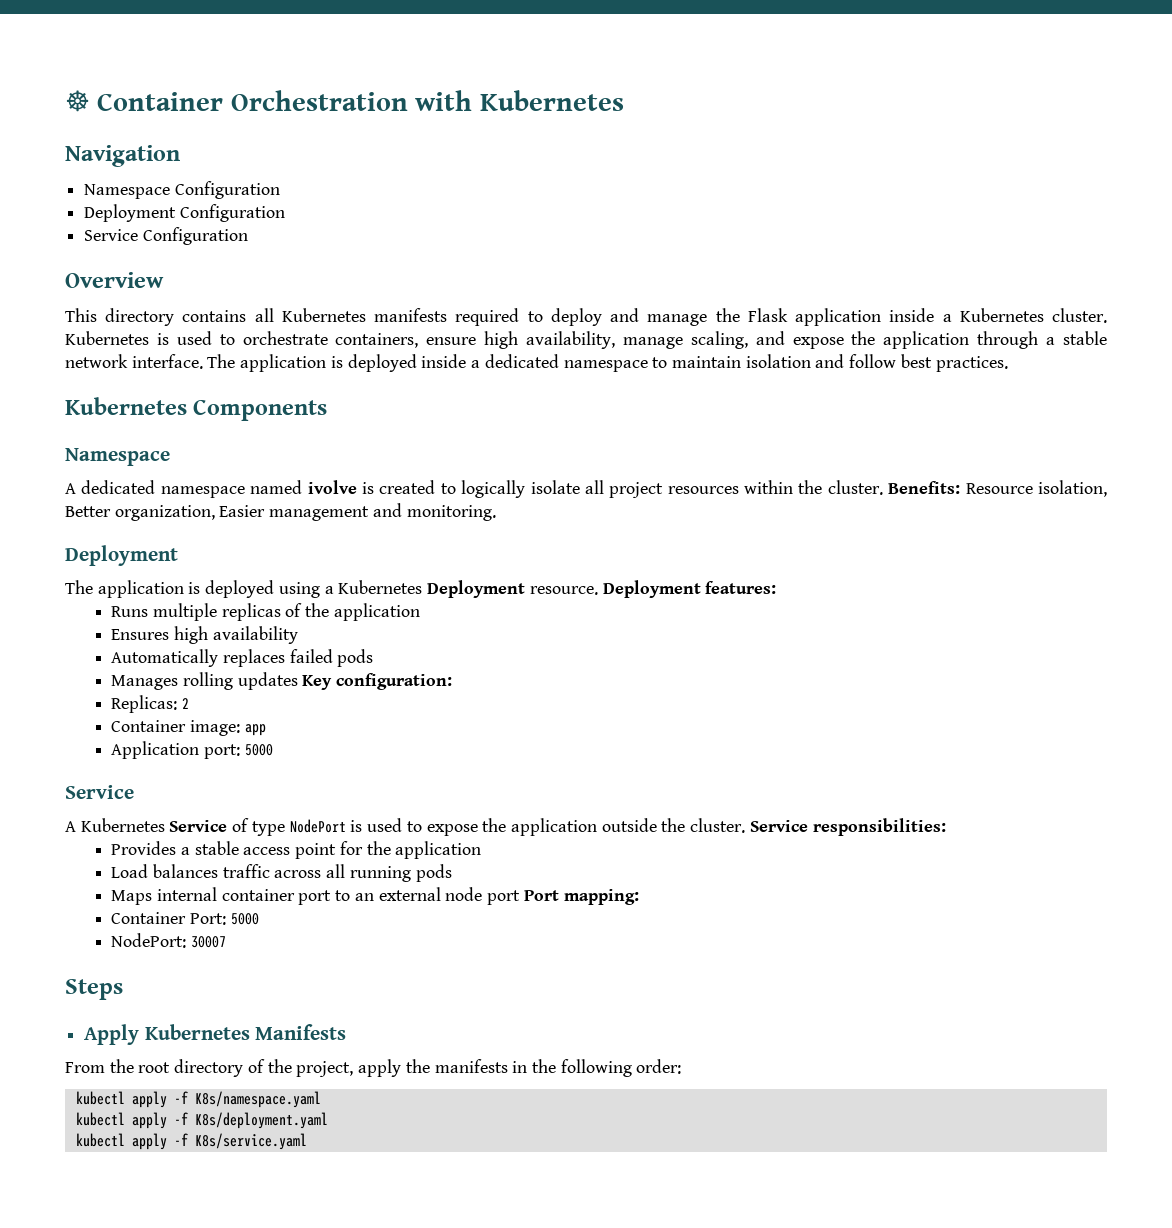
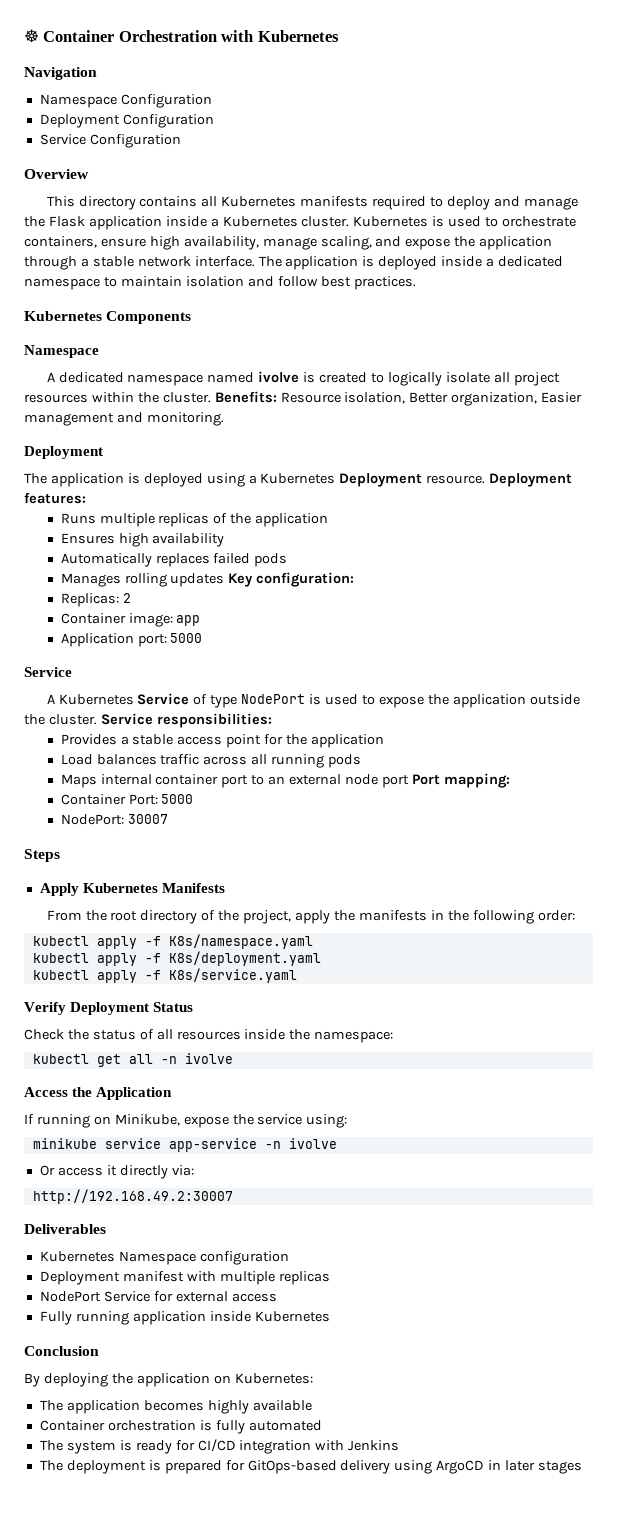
(307, 1141) none -> [24,1002,194,1015] [24,1029,394,1043] [32,1053,233,1067] [24,1087,173,1100] [24,1114,348,1128] [32,1138,337,1152] [39,1165,194,1179] [32,1189,233,1204] [24,1224,106,1234] [39,1251,289,1265] [39,1271,330,1285] [39,1291,277,1302] [39,1311,330,1325] [24,1346,99,1356] [24,1373,313,1387] [39,1400,312,1414] [39,1420,322,1434] [39,1439,400,1454] [39,1460,583,1474] // Verify Deployment Status // Check the status of all resources inside the namespace: // kubectl get all -n ivolve // Access the Application // If running on Minikube, expose the service using: // minikube service app-service -n ivolve // Or access it directly via: // http://192.168.49.2:30007 // Deliverables // Kubernetes Namespace configuration // Deployment manifest with multiple replicas // NodePort Service for external access // Fully running application inside Kubernetes // Conclusion // By deploying the application on Kubernetes: // The application becomes highly available // Container orchestration is fully automated // The system is ready for CI/CD integration with Jenkins // The deployment is prepared for GitOps-based delivery using ArgoCD in later stages

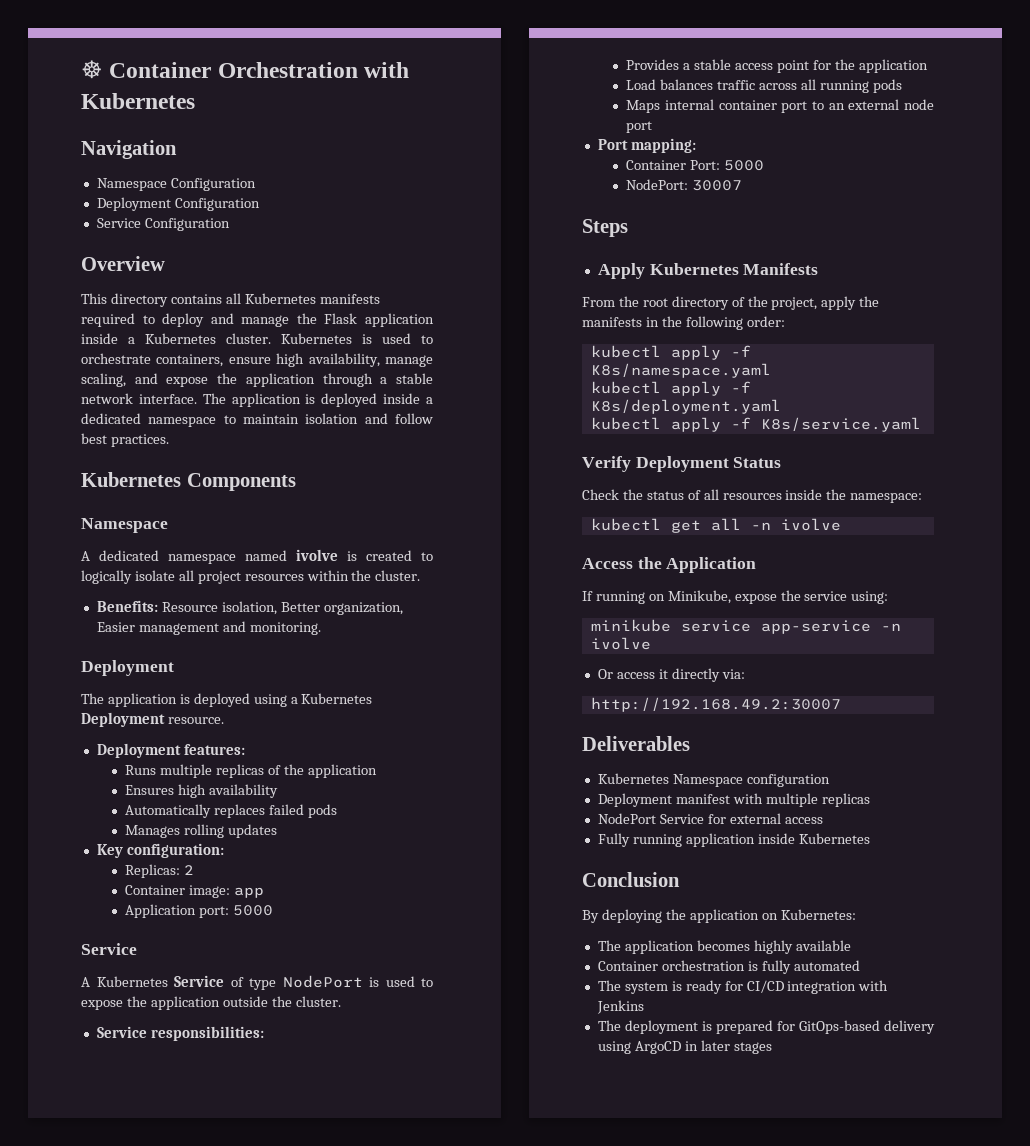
(211, 397) none -> (421, 575) //
(486, 479) none -> (224, 720) //
(225, 580) none -> (277, 831) //
(97, 719) none -> (341, 1001) //
(409, 781) none -> (653, 127) //

